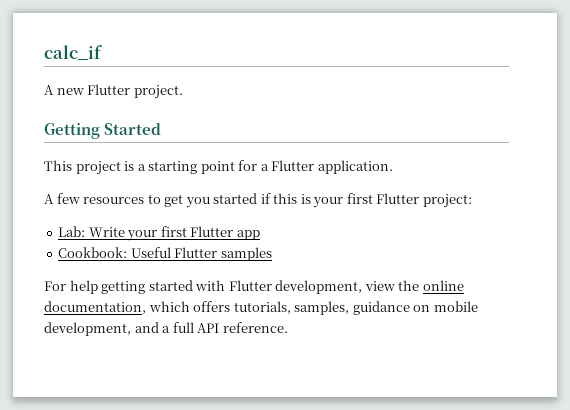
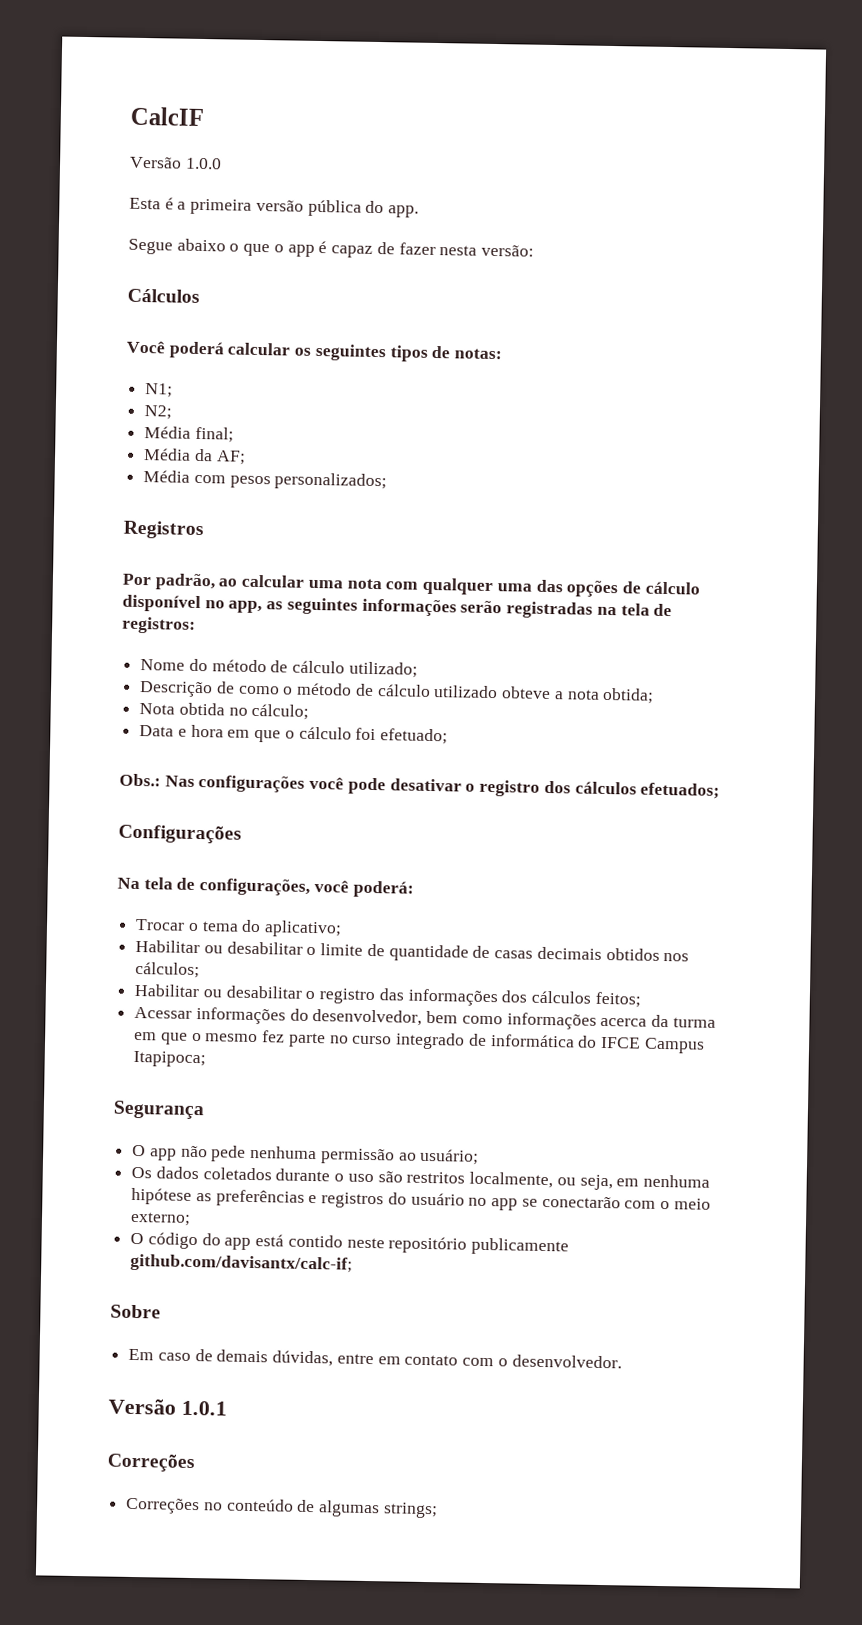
[44,45,103,60] [44,84,183,99] [44,123,162,139] [44,160,393,175] [44,193,472,208] [58,226,260,241] [58,247,272,261] [44,280,464,294] [44,301,478,315] [44,322,288,336] calc_if // A new Flutter project. // Getting Started // This project is a starting point for a Flutter application. // A few resources to get you started if this is your first Flutter project: // Lab: Write your first Flutter app // Cookbook: Useful Flutter samples // For help getting started with Flutter development, view the online documentation, which offers tutorials, samples, guidance on mobile development, and a full API reference. -> [130,106,205,127] [129,156,222,170] [129,197,420,218] [128,238,534,258] [127,288,200,303] [126,340,503,362] [145,383,174,398] [144,405,173,420] [144,426,234,443] [143,448,246,465] [143,470,388,491] [123,520,204,540] [122,573,700,598] [122,594,673,619] [122,616,196,634] [140,658,418,678] [139,681,655,704] [139,702,310,720] [139,724,449,745] [119,773,721,799] [118,824,242,844] [117,877,414,898] [135,918,343,938] [135,939,690,962] [135,961,201,979] [134,983,641,1008] [134,1006,716,1030] [134,1030,705,1054] [133,1050,207,1068] [113,1100,205,1120] [132,1144,480,1165] [131,1166,710,1191] [131,1187,711,1211] [130,1211,192,1226] [130,1232,570,1256] [130,1253,354,1274] [110,1304,161,1319] [128,1348,622,1369] [108,1398,227,1416] [107,1453,195,1473] [125,1497,438,1519] CalcIF // Versão 1.0.0 // Esta é a primeira versão pública do app. // Segue abaixo o que o app é capaz de fazer nesta versão: // Cálculos // Você poderá calcular os seguintes tipos de notas: // N1; // N2; // Média final; // Média da AF; // Média com pesos personalizados; // Registros // Por padrão, ao calcular uma nota com qualquer uma das opções de cálculo disponível no app, as seguintes informações serão registradas na tela de registros: // Nome do método de cálculo utilizado; // Descrição de como o método de cálculo utilizado obteve a nota obtida; // Nota obtida no cálculo; // Data e hora em que o cálculo foi efetuado; // Obs.: Nas configurações você pode desativar o registro dos cálculos efetuados; // Configurações // Na tela de configurações, você poderá: // Trocar o tema do aplicativo; // Habilitar ou desabilitar o limite de quantidade de casas decimais obtidos nos cálculos; // Habilitar ou desabilitar o registro das informações dos cálculos feitos; // Acessar informações do desenvolvedor, bem como informações acerca da turma em que o mesmo fez parte no curso integrado de informática do IFCE Campus Itapipoca; // Segurança // O app não pede nenhuma permissão ao usuário; // Os dados coletados durante o uso são restritos localmente, ou seja, em nenhuma hipótese as preferências e registros do usuário no app se conectarão com o meio externo; // O código do app está contido neste repositório publicamente github.com/davisantx/calc-if; // Sobre // Em caso de demais dúvidas, entre em contato com o desenvolvedor. // Versão 1.0.1 // Correções // Correções no conteúdo de algumas strings;

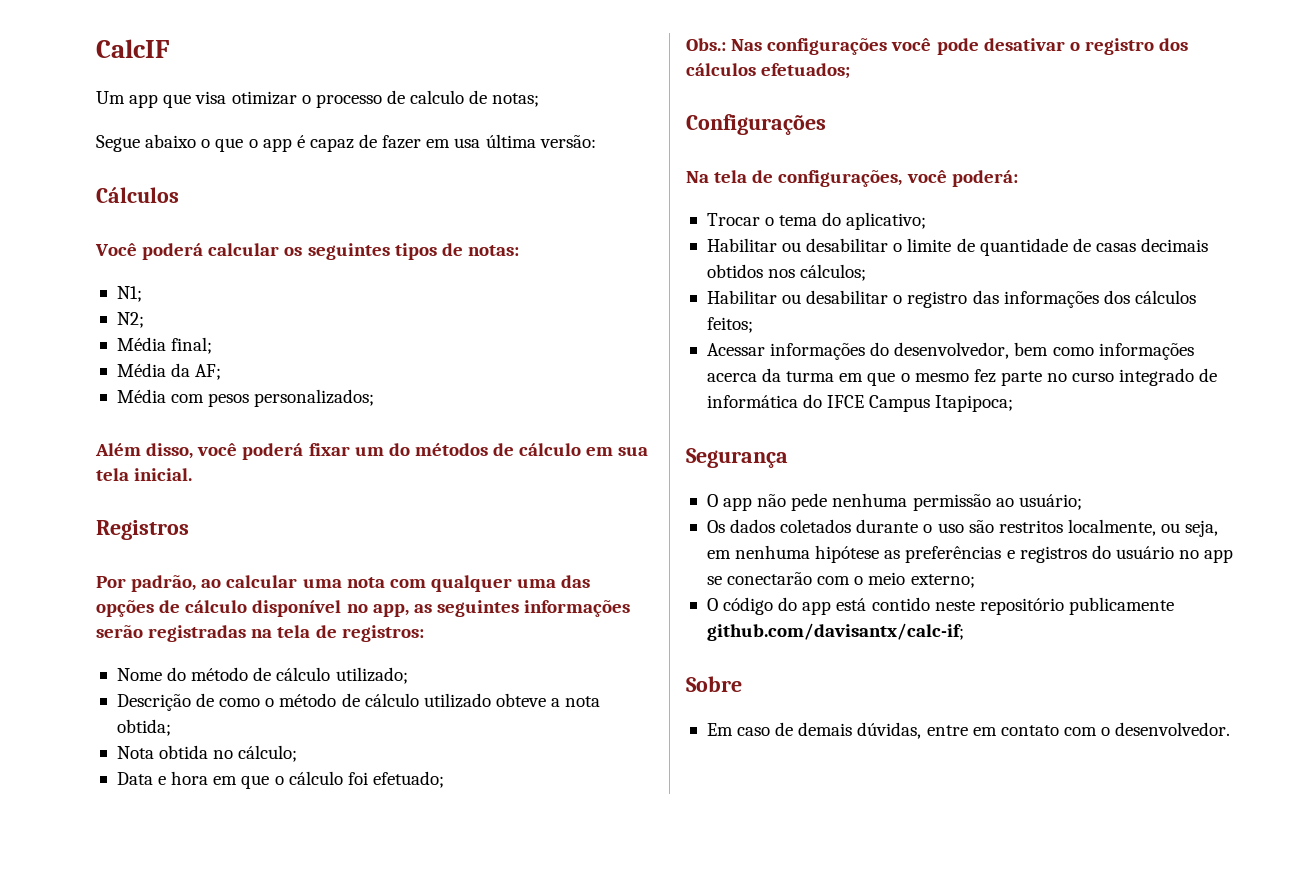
[129,156,222,170] [129,197,420,218] Versão 1.0.0 // Esta é a primeira versão pública do app. -> [96,90,540,108] Um app que visa otimizar o processo de calculo de notas;
[439,245,478,256] nesta -> [426,134,536,148] em usa última
(388, 481) none -> [95,443,649,460] [96,468,193,481] // Além disso, você poderá fixar um do métodos de cálculo em sua tela inicial.
[108,1398,227,1416] [107,1453,195,1473] [125,1497,438,1519] // Versão 1.0.1 // Correções // Correções no conteúdo de algumas strings; -> (1231, 729) none

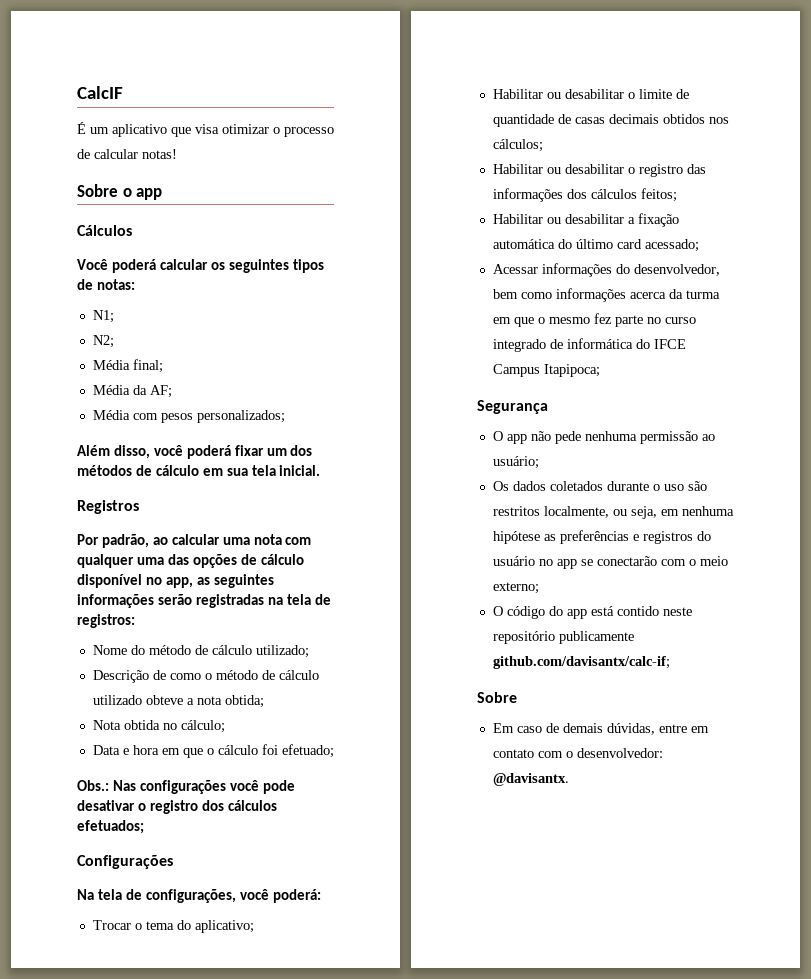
[96,91,159,108] Um app -> [77,122,167,137] É um aplicativo
[410,90,540,107] [96,134,596,152] calculo de notas; // Segue abaixo o que o app é capaz de fazer em usa última versão: -> [94,149,177,159] [77,184,163,200] calcular notas! // Sobre o app
[388,443,410,456] do -> [290,445,313,456] dos
(753, 325) none -> [492,213,679,227] [492,239,699,252] // Habilitar ou desabilitar a fixação automática do último card acessado;
[1115,722,1231,736] desenvolvedor. -> [576,748,663,758] [492,773,569,786] desenvolvedor: @davisantx.

